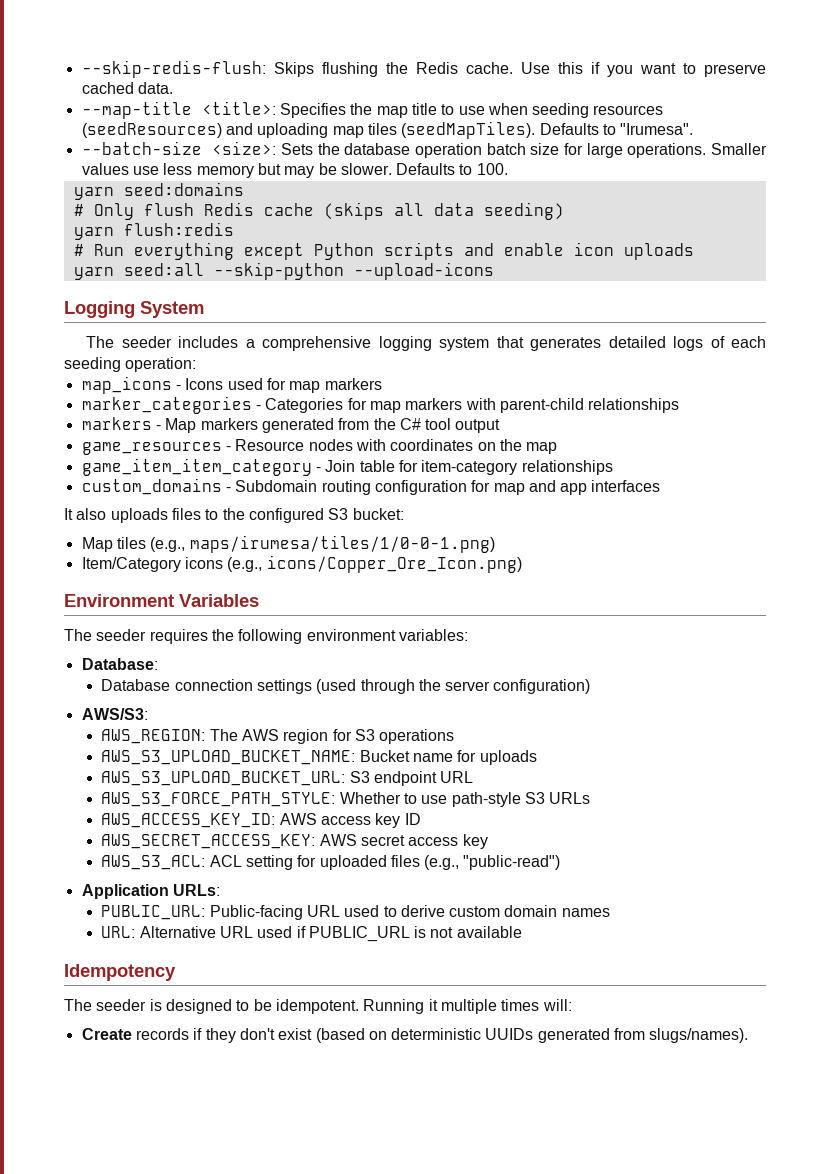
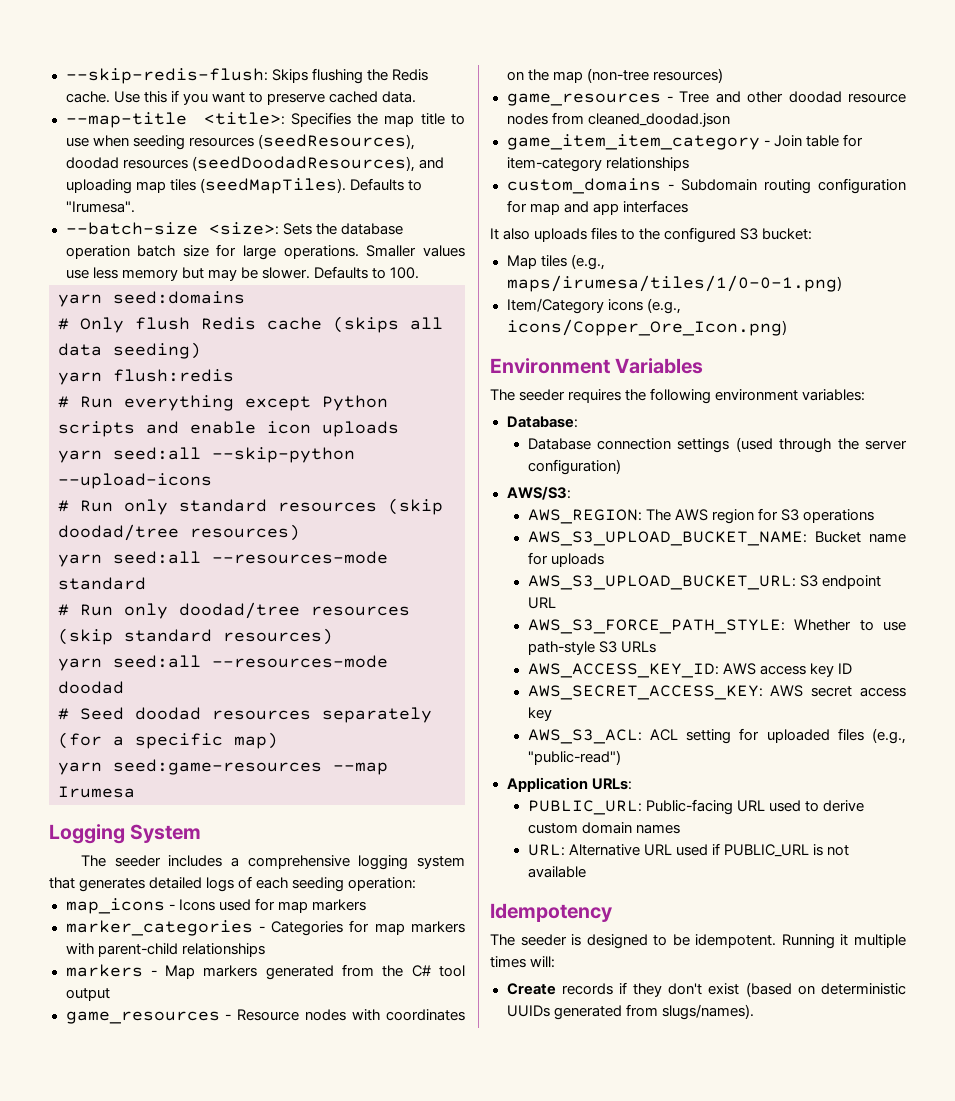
[81,122,222,138] (seedResources) -> [257,134,415,150] [65,156,415,172] (seedResources), doodad resources (seedDoodadResources),
(494, 271) none -> [58,498,443,515] [58,524,300,541] [58,551,388,567] [58,577,146,590] [58,602,410,619] [58,628,333,645] [58,655,388,671] [58,681,124,694] [58,707,432,723] [58,732,278,749] [58,759,388,775] [58,786,135,798] // # Run only standard resources (skip doodad/tree resources) // yarn seed:all --resources-mode standard // # Run only doodad/tree resources (skip standard resources) // yarn seed:all --resources-mode doodad // # Seed doodad resources separately (for a specific map) // yarn seed:game-resources --map Irumesa
(558, 448) none -> [586,68,723,83] [506,91,906,106] [506,112,730,127] (non-tree resources) // game_resources - Tree and other doodad resource nodes from cleaned_doodad.json

